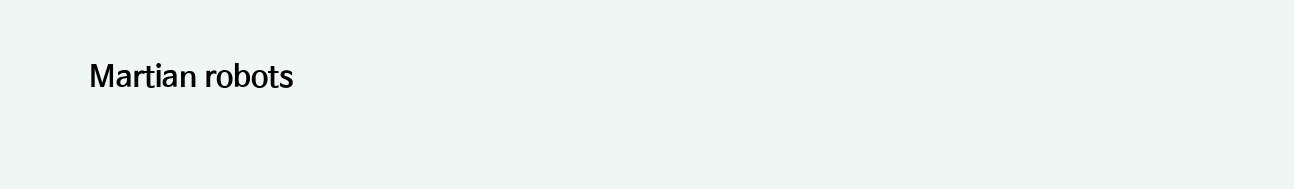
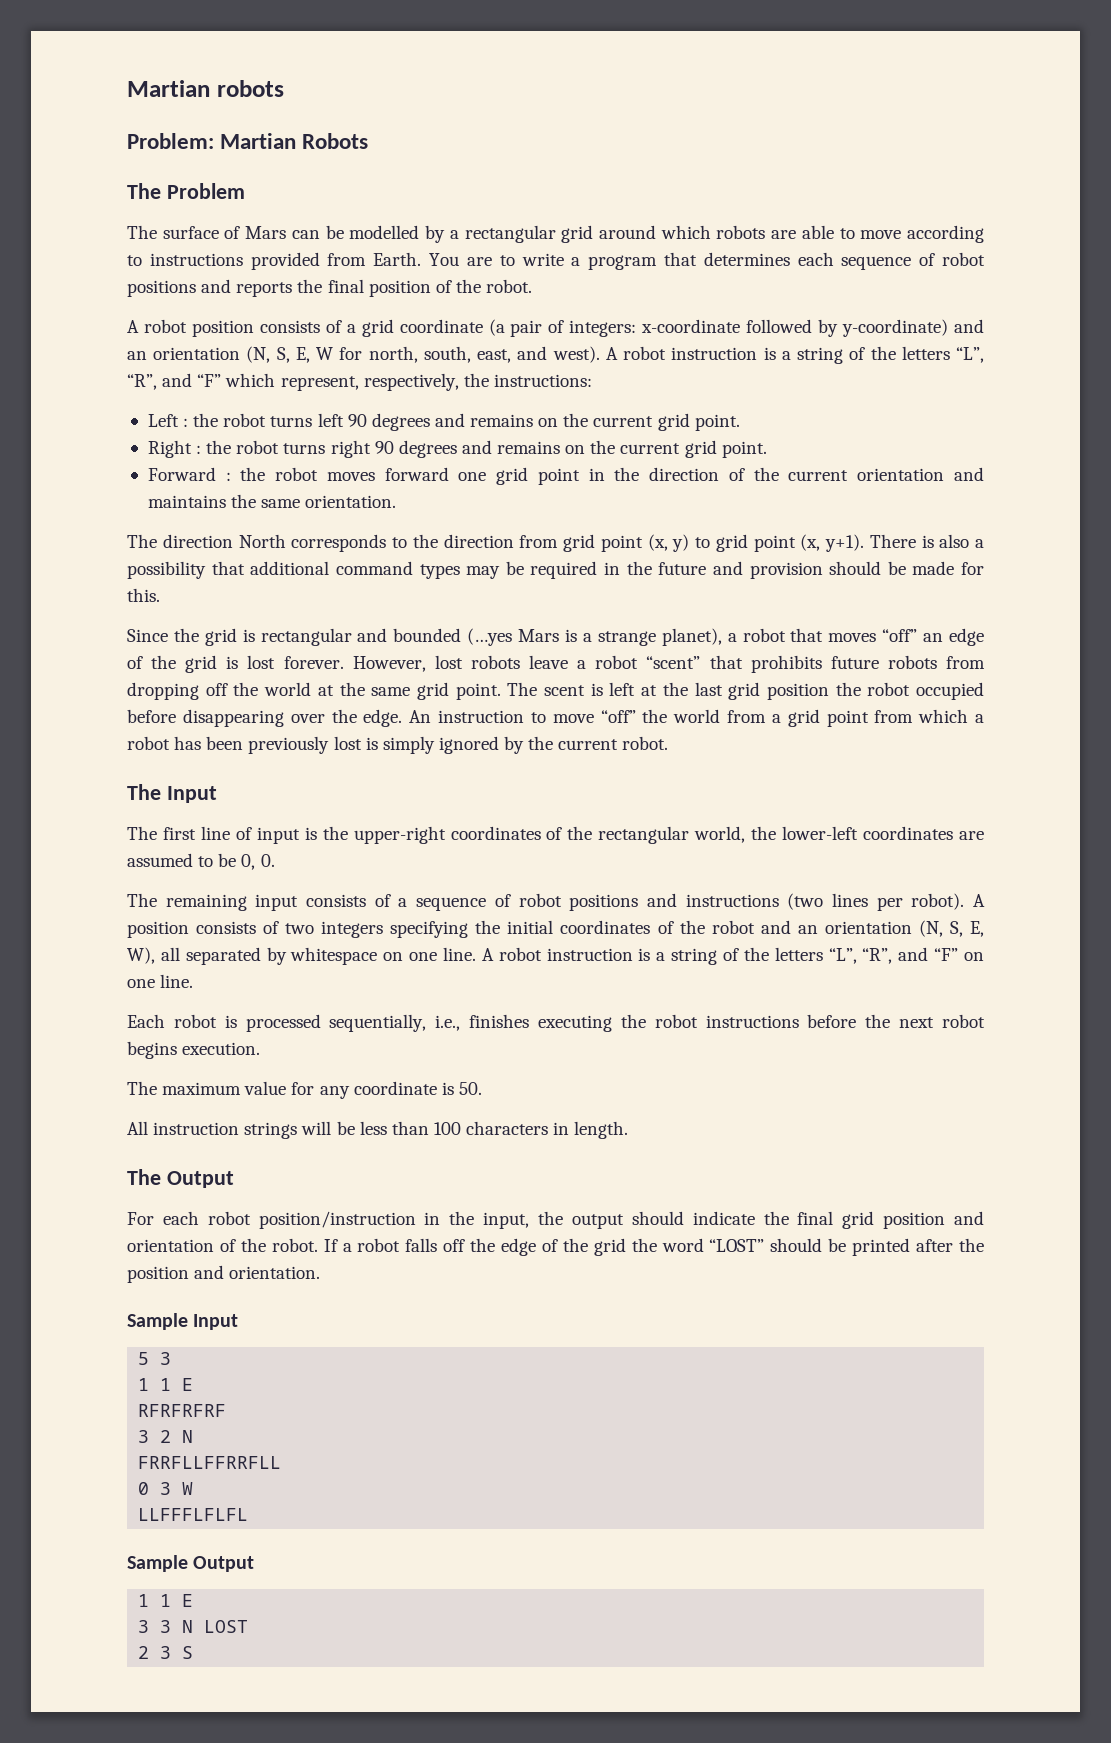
(294, 75) none -> [127,133,369,149] [127,183,245,199] [127,225,984,243] [127,252,985,270] [127,279,533,297] [127,319,984,337] [127,346,984,364] [127,373,592,391] [147,413,740,431] [147,440,767,458] [147,467,985,485] [147,494,397,508] [127,534,984,552] [127,561,984,579] [127,588,160,602] [127,628,985,646] [127,655,986,673] [127,682,985,700] [127,709,985,727] [127,736,669,754] [127,784,217,803] [127,826,984,844] [127,853,275,870] [127,893,985,911] [127,920,984,938] [127,947,985,965] [127,974,194,988] [127,1014,986,1032] [127,1041,261,1059] [127,1081,482,1099] [127,1121,629,1139] [127,1169,234,1188] [127,1211,985,1229] [127,1238,985,1256] [127,1265,321,1283] [127,1313,239,1330] [138,1352,172,1365] [138,1378,194,1391] [138,1404,227,1417] [138,1430,194,1443] [138,1456,282,1469] [138,1482,194,1495] [138,1508,249,1521] [127,1555,255,1572] [138,1594,194,1607] [138,1620,249,1633] [138,1646,194,1659] // Problem: Martian Robots // The Problem // The surface of Mars can be modelled by a rectangular grid around which robots are able to move according to instructions provided from Earth. You are to write a program that determines each sequence of robot positions and reports the final position of the robot. // A robot position consists of a grid coordinate (a pair of integers: x-coordinate followed by y-coordinate) and an orientation (N, S, E, W for north, south, east, and west). A robot instruction is a string of the letters “L”, “R”, and “F” which represent, respectively, the instructions: // Left : the robot turns left 90 degrees and remains on the current grid point. // Right : the robot turns right 90 degrees and remains on the current grid point. // Forward : the robot moves forward one grid point in the direction of the current orientation and maintains the same orientation. // The direction North corresponds to the direction from grid point (x, y) to grid point (x, y+1). There is also a possibility that additional command types may be required in the future and provision should be made for this. // Since the grid is rectangular and bounded (…yes Mars is a strange planet), a robot that moves “off” an edge of the grid is lost forever. However, lost robots leave a robot “scent” that prohibits future robots from dropping off the world at the same grid point. The scent is left at the last grid position the robot occupied before disappearing over the edge. An instruction to move “off” the world from a grid point from which a robot has been previously lost is simply ignored by the current robot. // The Input // The first line of input is the upper-right coordinates of the rectangular world, the lower-left coordinates are assumed to be 0, 0. // The remaining input consists of a sequence of robot positions and instructions (two lines per robot). A position consists of two integers specifying the initial coordinates of the robot and an orientation (N, S, E, W), all separated by whitespace on one line. A robot instruction is a string of the letters “L”, “R”, and “F” on one line. // Each robot is processed sequentially, i.e., finishes executing the robot instructions before the next robot begins execution. // The maximum value for any coordinate is 50. // All instruction strings will be less than 100 characters in length. // The Output // For each robot position/instruction in the input, the output should indicate the final grid position and orientation of the robot. If a robot falls off the edge of the grid the word “LOST” should be printed after the position and orientation. // Sample Input // 5 3 // 1 1 E // RFRFRFRF // 3 2 N // FRRFLLFFRRFLL // 0 3 W // LLFFFLFLFL // Sample Output // 1 1 E // 3 3 N LOST // 2 3 S

